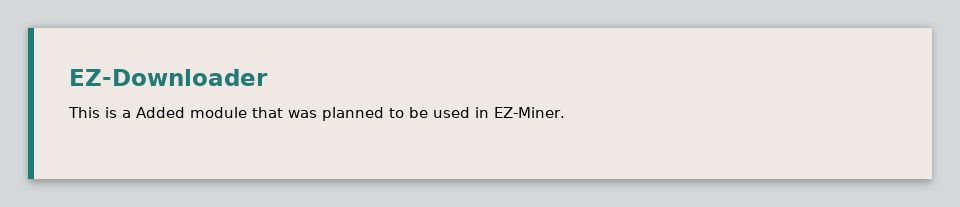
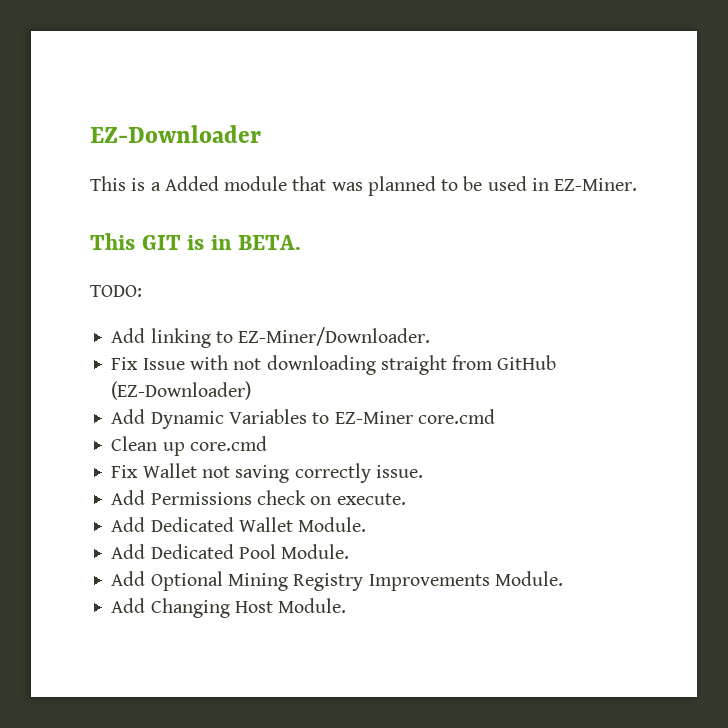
(565, 112) none -> [90,233,302,250] [90,285,142,297] [111,327,431,348] [111,355,557,375] [111,381,252,400] [111,409,495,429] [111,436,267,456] [111,463,423,483] [111,490,406,505] [111,517,367,532] [111,544,350,559] [111,571,563,591] [111,598,347,618] // This GIT is in BETA. // TODO: // Add linking to EZ-Miner/Downloader. // Fix Issue with not downloading straight from GitHub (EZ-Downloader) // Add Dynamic Variables to EZ-Miner core.cmd // Clean up core.cmd // Fix Wallet not saving correctly issue. // Add Permissions check on execute. // Add Dedicated Wallet Module. // Add Dedicated Pool Module. // Add Optional Mining Registry Improvements Module. // Add Changing Host Module.

